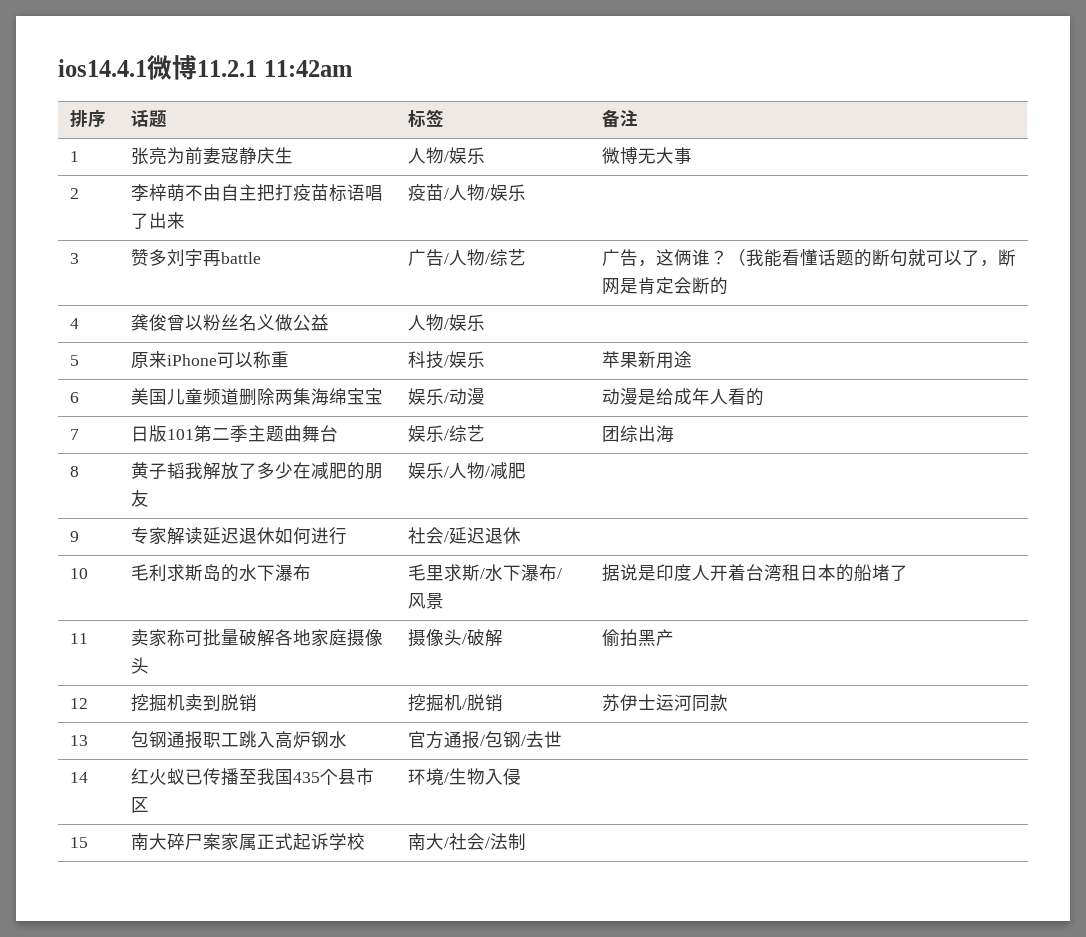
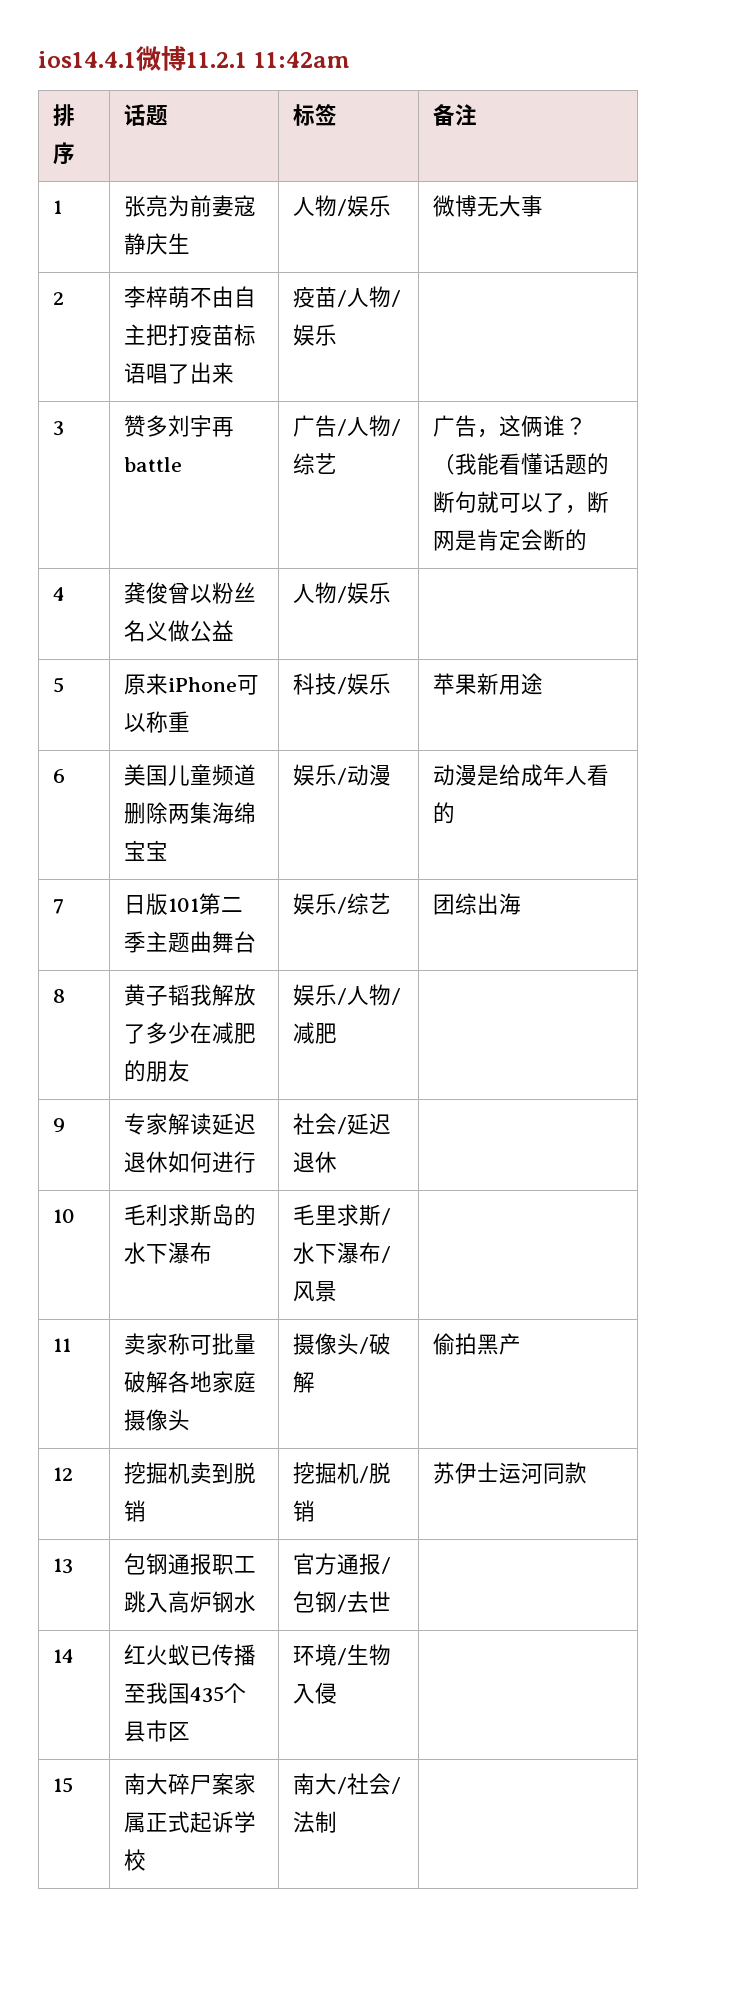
[601,564,908,582] 据说是印度人开着台湾租日本的船堵了 -> (337, 1291) none

